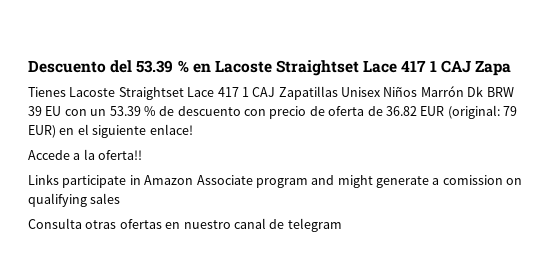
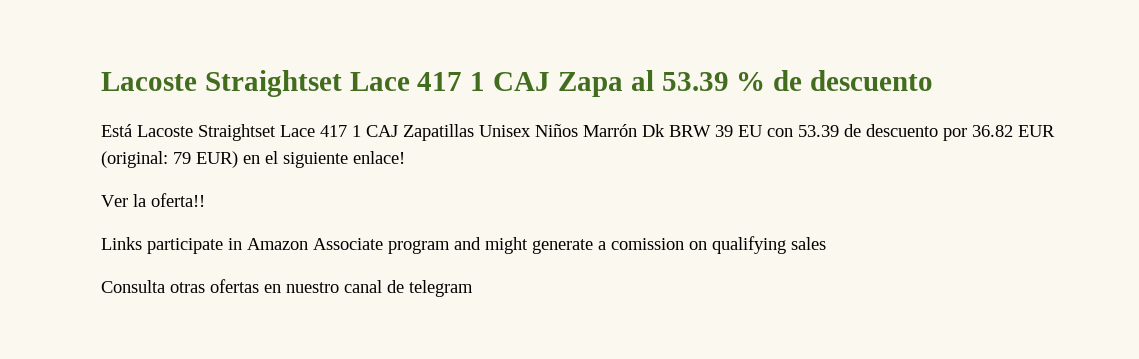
[28,60,211,73] Descuento del 53.39 % en -> (101, 81) none
[28,87,66,97] // Tienes -> [630,70,934,91] [101,124,132,137] al 53.39 % de descuento // Está
[90,106,383,119] un 53.39 % de descuento con precio de oferta de -> [798,124,967,141] 53.39 de descuento por
[28,150,81,160] Accede a -> [101,195,128,207] Ver

